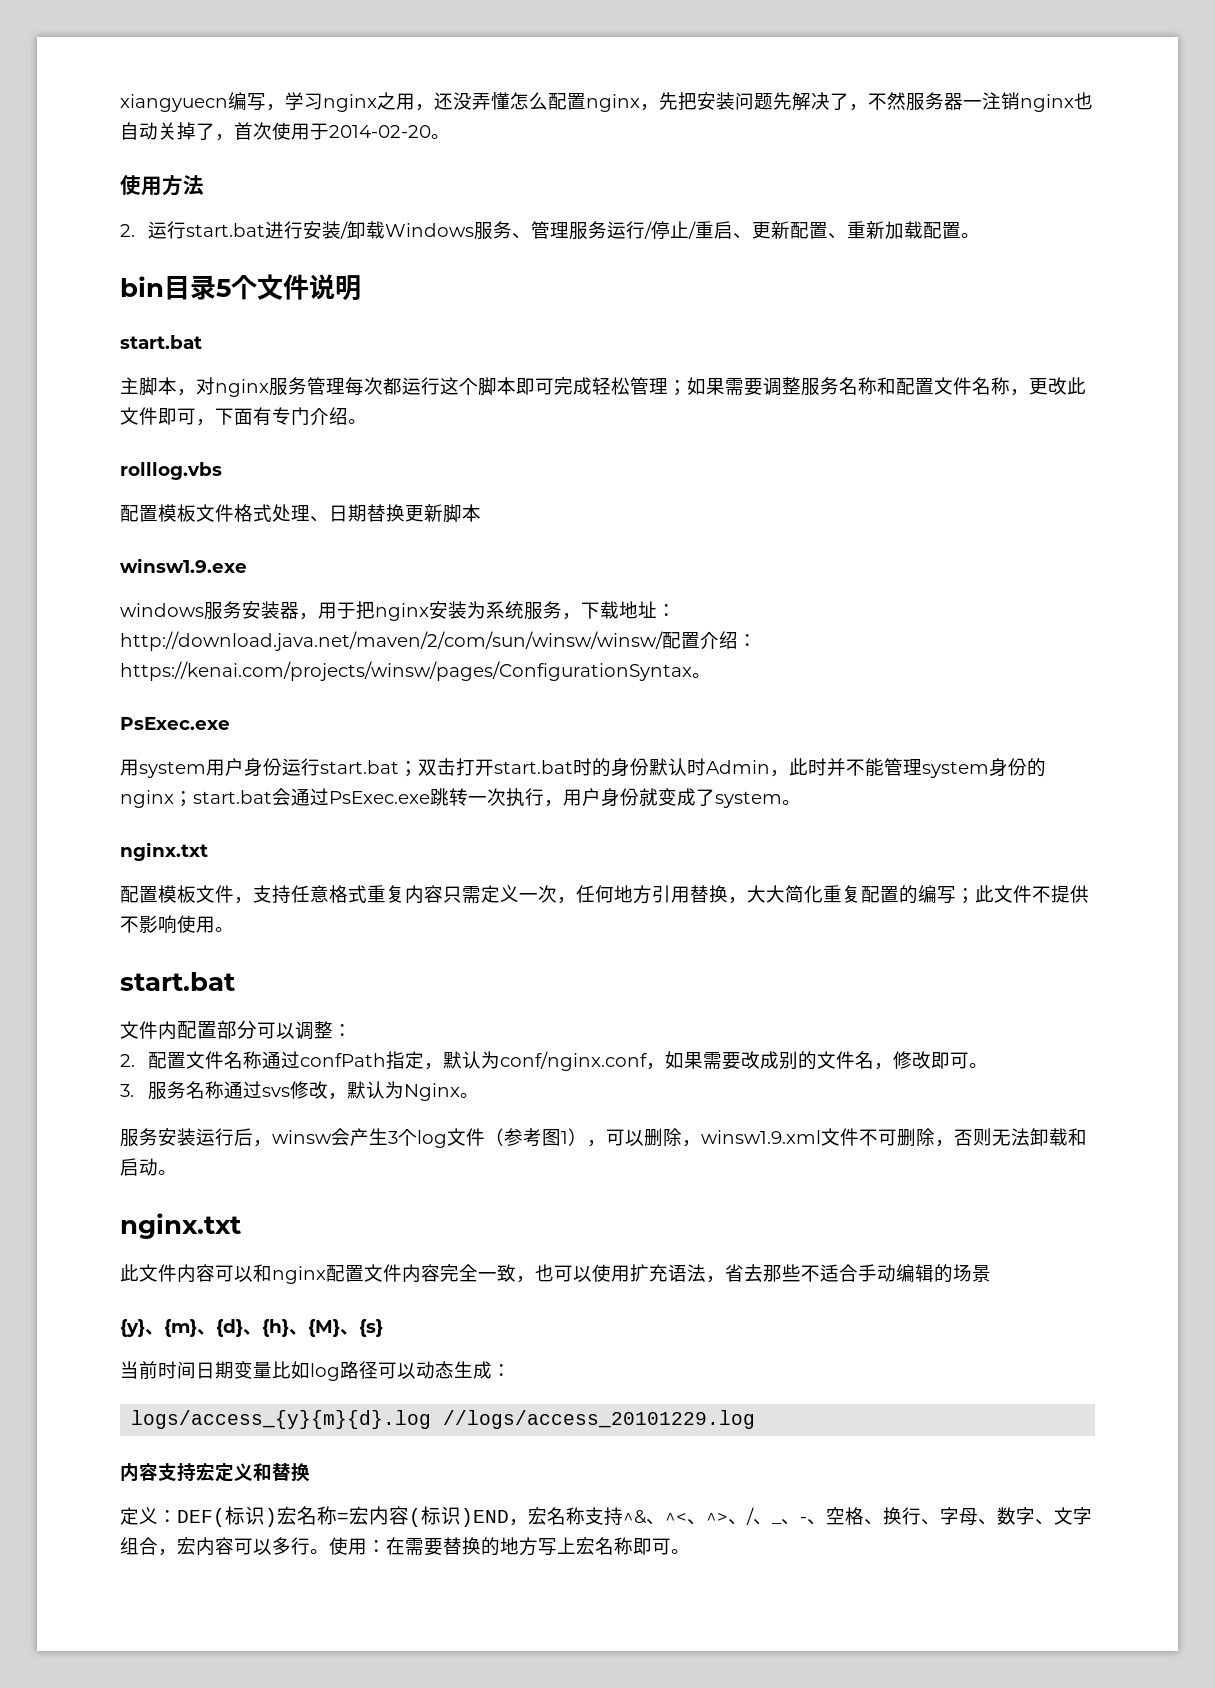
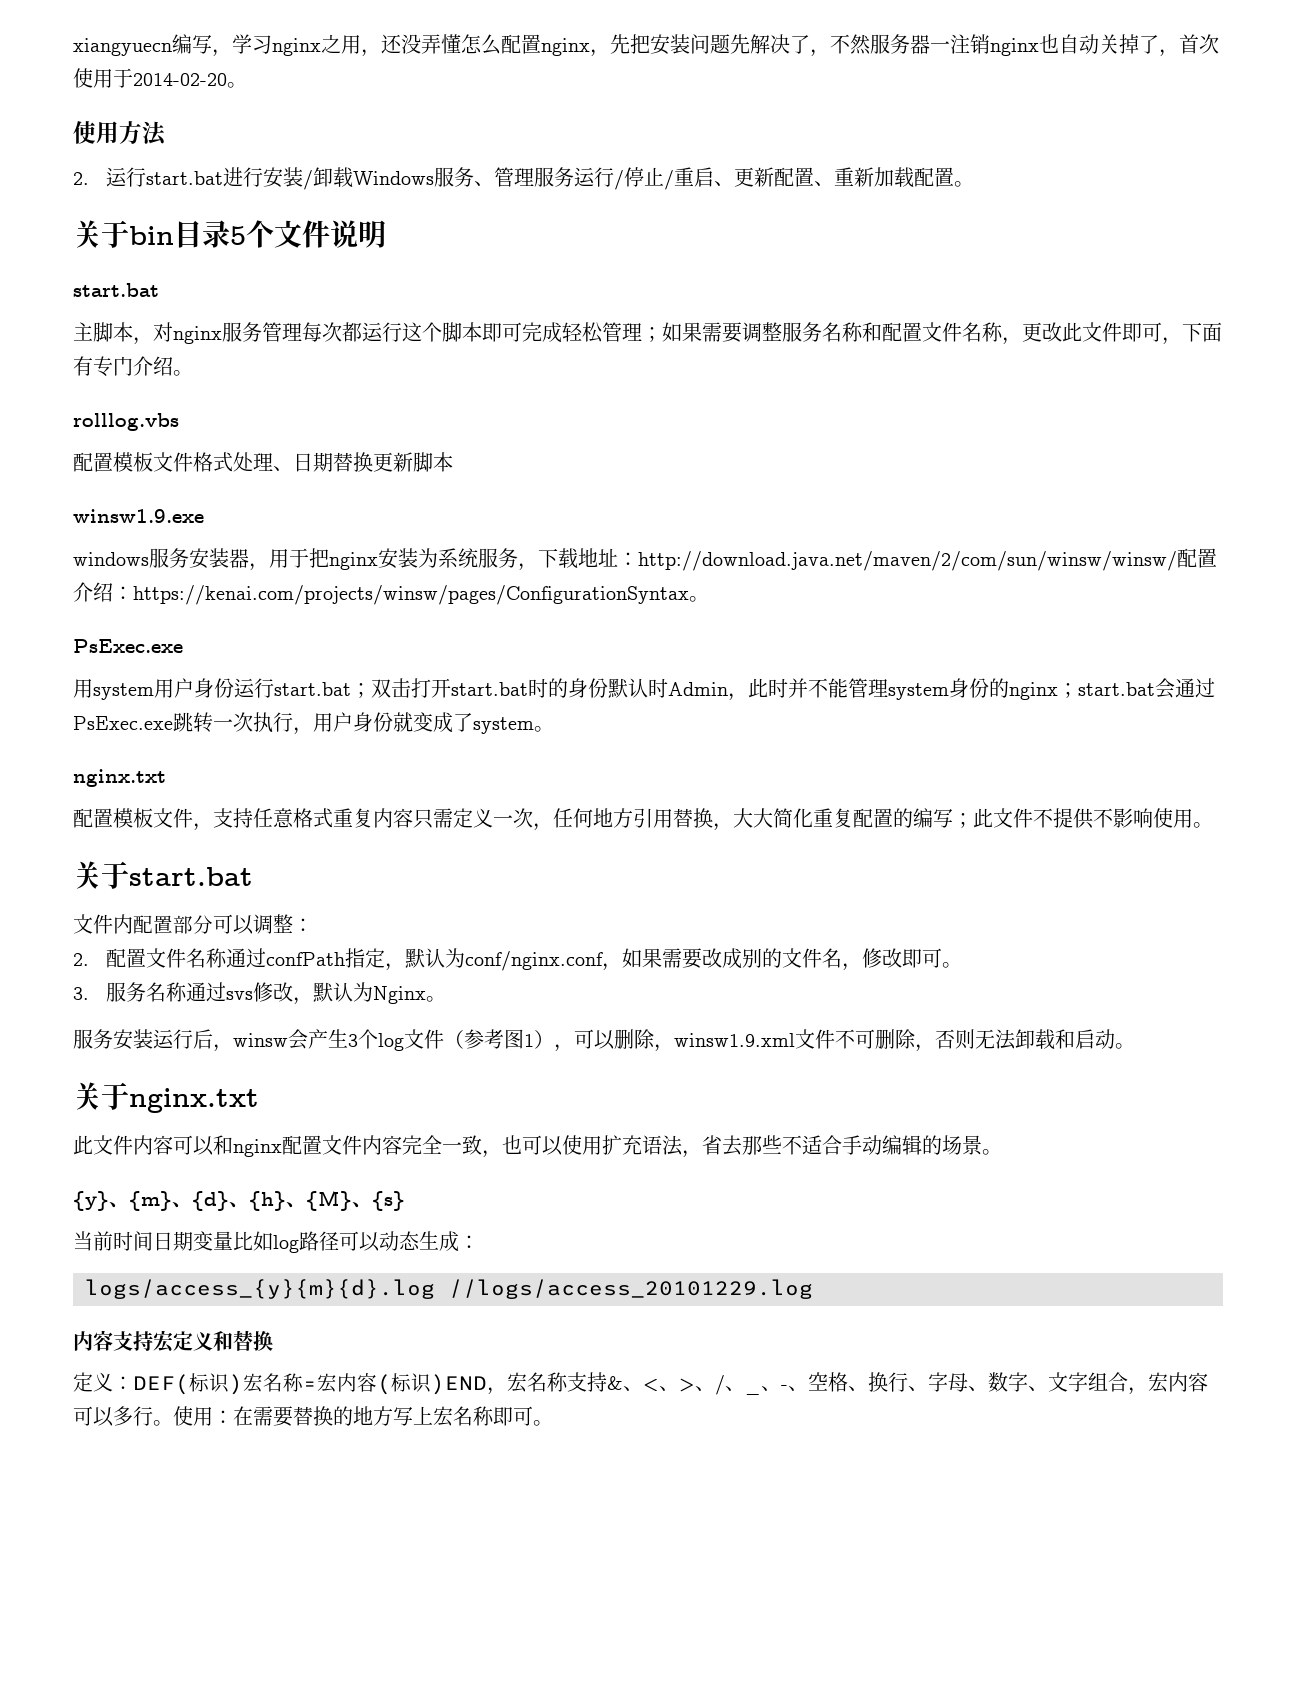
(980, 235) none -> [73,220,129,248] 关于
(234, 929) none -> [73,861,129,889] 关于
(177, 1172) none -> [73,1082,129,1110] 关于
(991, 1273) none -> [982,1149,1002,1155] 。
[623,1510,728,1525] ^&、^<、^> -> [607,1376,695,1392] &、<、>

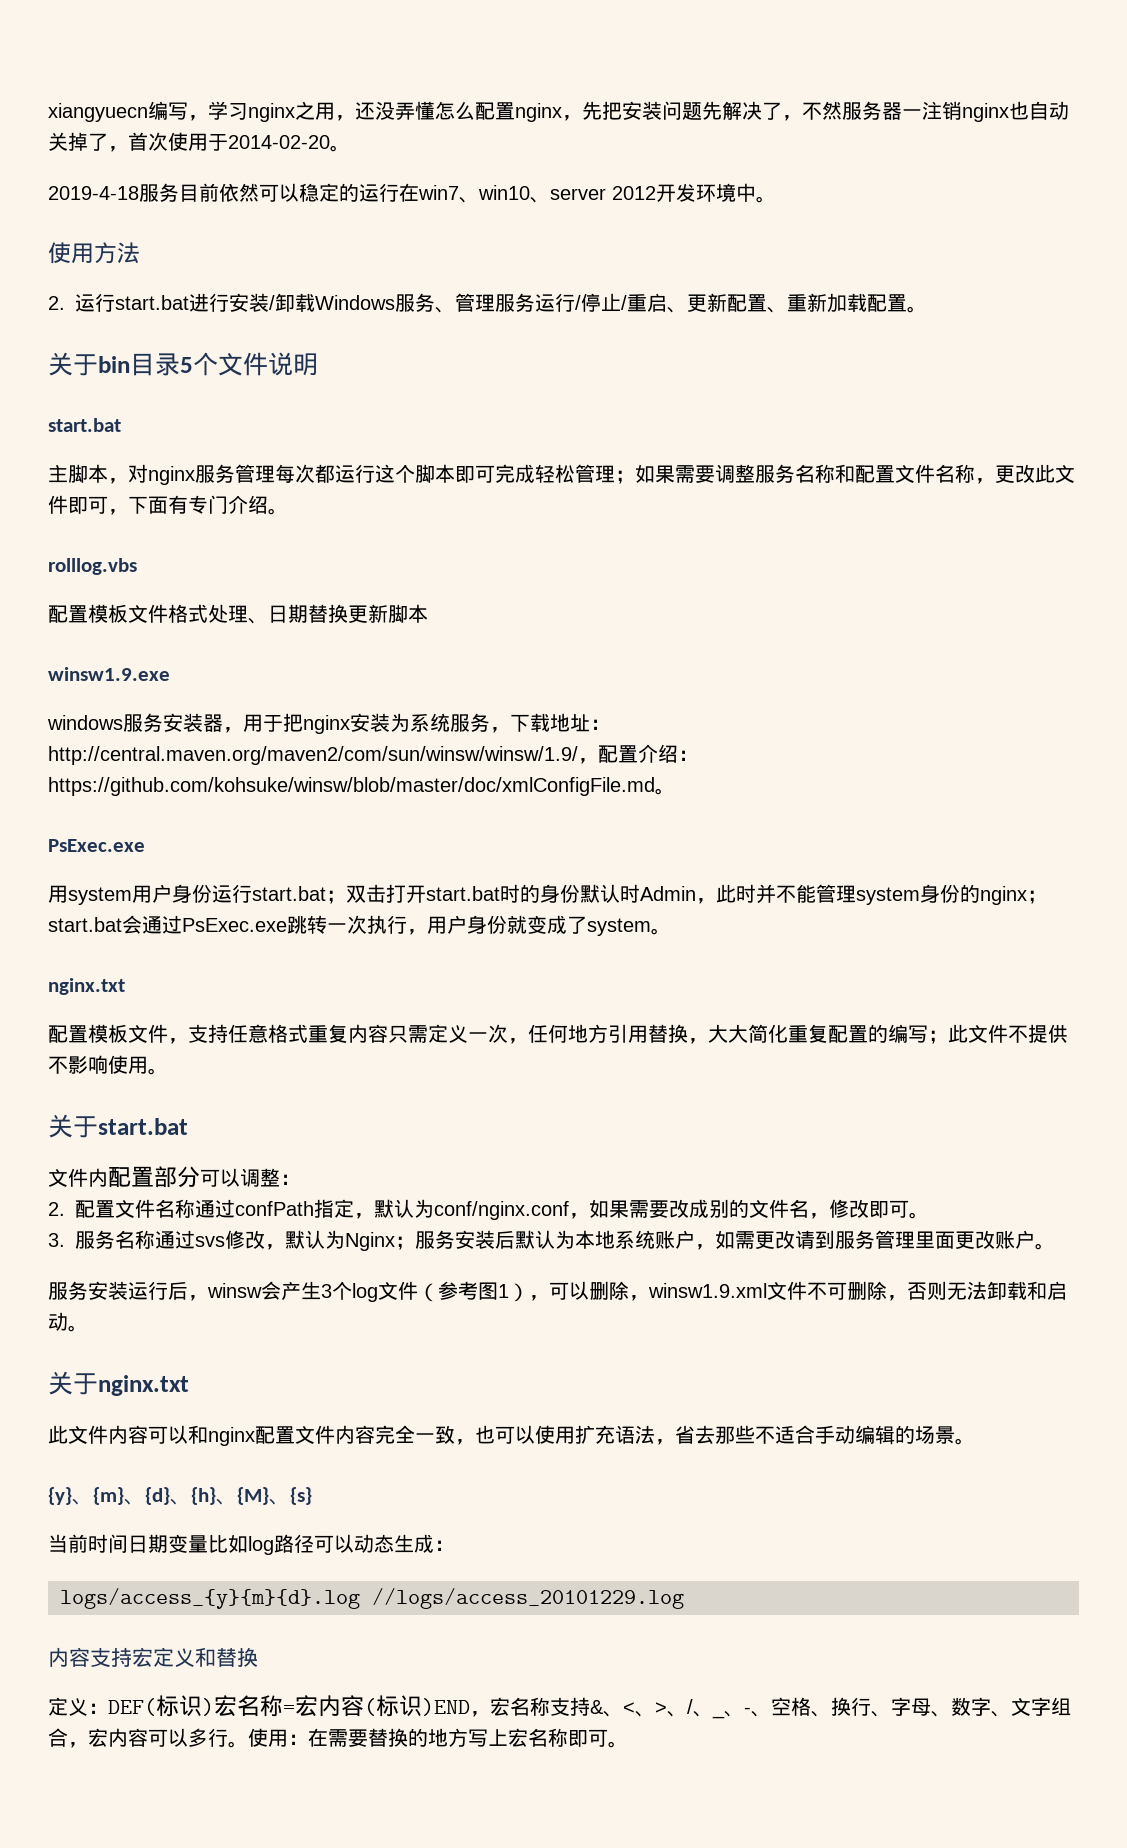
(247, 85) none -> [48,183,776,203] // 2019-4-18服务目前依然可以稳定的运行在win7、win10、server 2012开发环境中。
[638,551,1177,571] http://download.java.net/maven/2/com/sun/winsw/winsw/ -> [48,746,598,765] http://central.maven.org/maven2/com/sun/winsw/winsw/1.9/，
[133,585,689,605] https://kenai.com/projects/winsw/pages/ConfigurationSyntax -> [48,777,655,796] https://github.com/kohsuke/winsw/blob/master/doc/xmlConfigFile.md
(427, 995) none -> [395,1230,1035,1250] ；服务安装后默认为本地系统账户，如需更改请到服务管理里面更改账户

